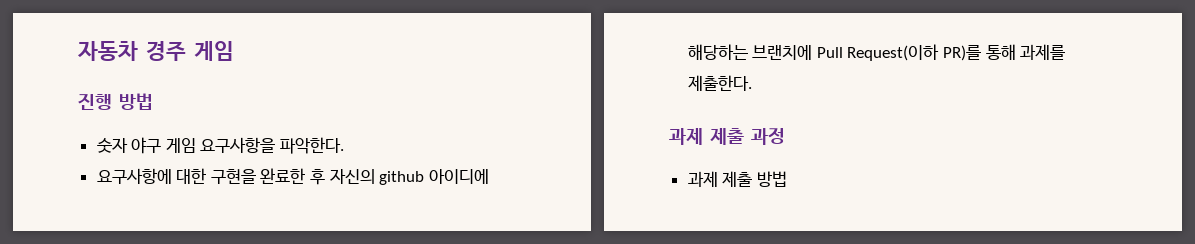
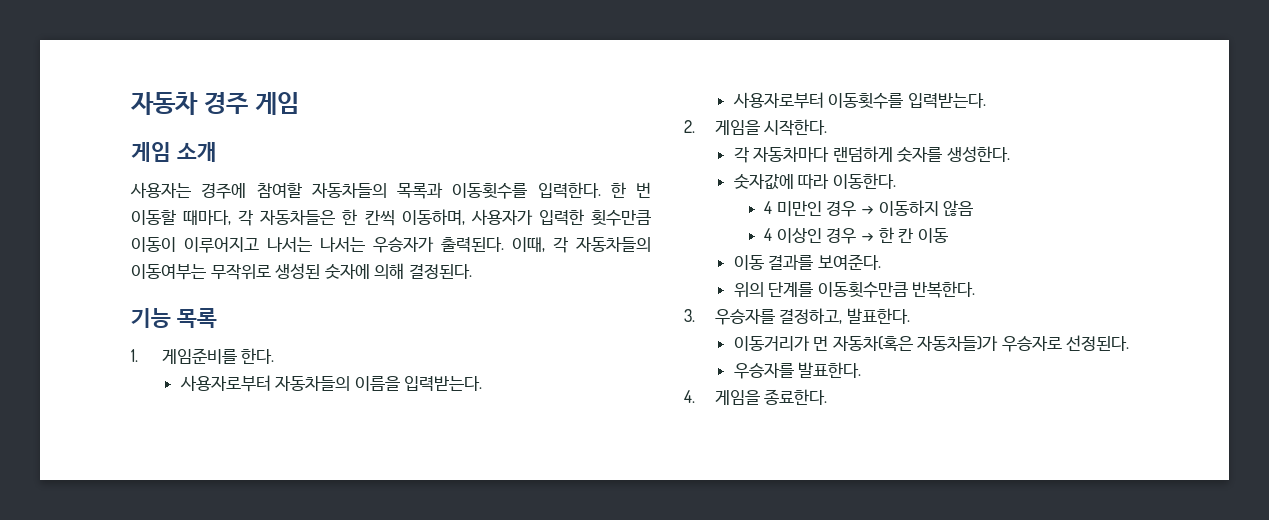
[78,93,153,110] [96,137,345,154] [96,168,489,185] [687,44,1066,61] [687,75,752,91] [669,128,785,145] [687,171,787,187] 진행 방법 // 숫자 야구 게임 요구사항을 파악한다. // 요구사항에 대한 구현을 완료한 후 자신의 github 아이디에 해당하는 브랜치에 Pull Request(이하 PR)를 통해 과제를 제출한다. // 과제 제출 과정 // 과제 제출 방법 -> [131,142,217,162] [130,182,651,199] [131,209,651,226] [131,237,651,253] [131,263,472,280] [131,308,217,328] [131,348,275,364] [179,375,483,392] [732,92,986,109] [684,119,828,136] [733,146,1010,163] [733,173,896,190] [764,200,974,217] [764,227,948,244] [733,254,881,270] [733,281,976,298] [684,308,910,325] [733,335,1130,352] [733,362,862,379] [684,389,828,405] 게임 소개 // 사용자는 경주에 참여할 자동차들의 목록과 이동횟수를 입력한다. 한 번 이동할 때마다, 각 자동차들은 한 칸씩 이동하며, 사용자가 입력한 횟수만큼 이동이 이루어지고 나서는 나서는 우승자가 출력된다. 이때, 각 자동차들의 이동여부는 무작위로 생성된 숫자에 의해 결정된다. // 기능 목록 // 1. 게임준비를 한다. // 사용자로부터 자동차들의 이름을 입력받는다. // 사용자로부터 이동횟수를 입력받는다. // 2. 게임을 시작한다. // 각 자동차마다 랜덤하게 숫자를 생성한다. // 숫자값에 따라 이동한다. // 4 미만인 경우 → 이동하지 않음 // 4 이상인 경우 → 한 칸 이동 // 이동 결과를 보여준다. // 위의 단계를 이동횟수만큼 반복한다. // 3. 우승자를 결정하고, 발표한다. // 이동거리가 먼 자동차(혹은 자동차들)가 우승자로 선정된다. // 우승자를 발표한다. // 4. 게임을 종료한다.

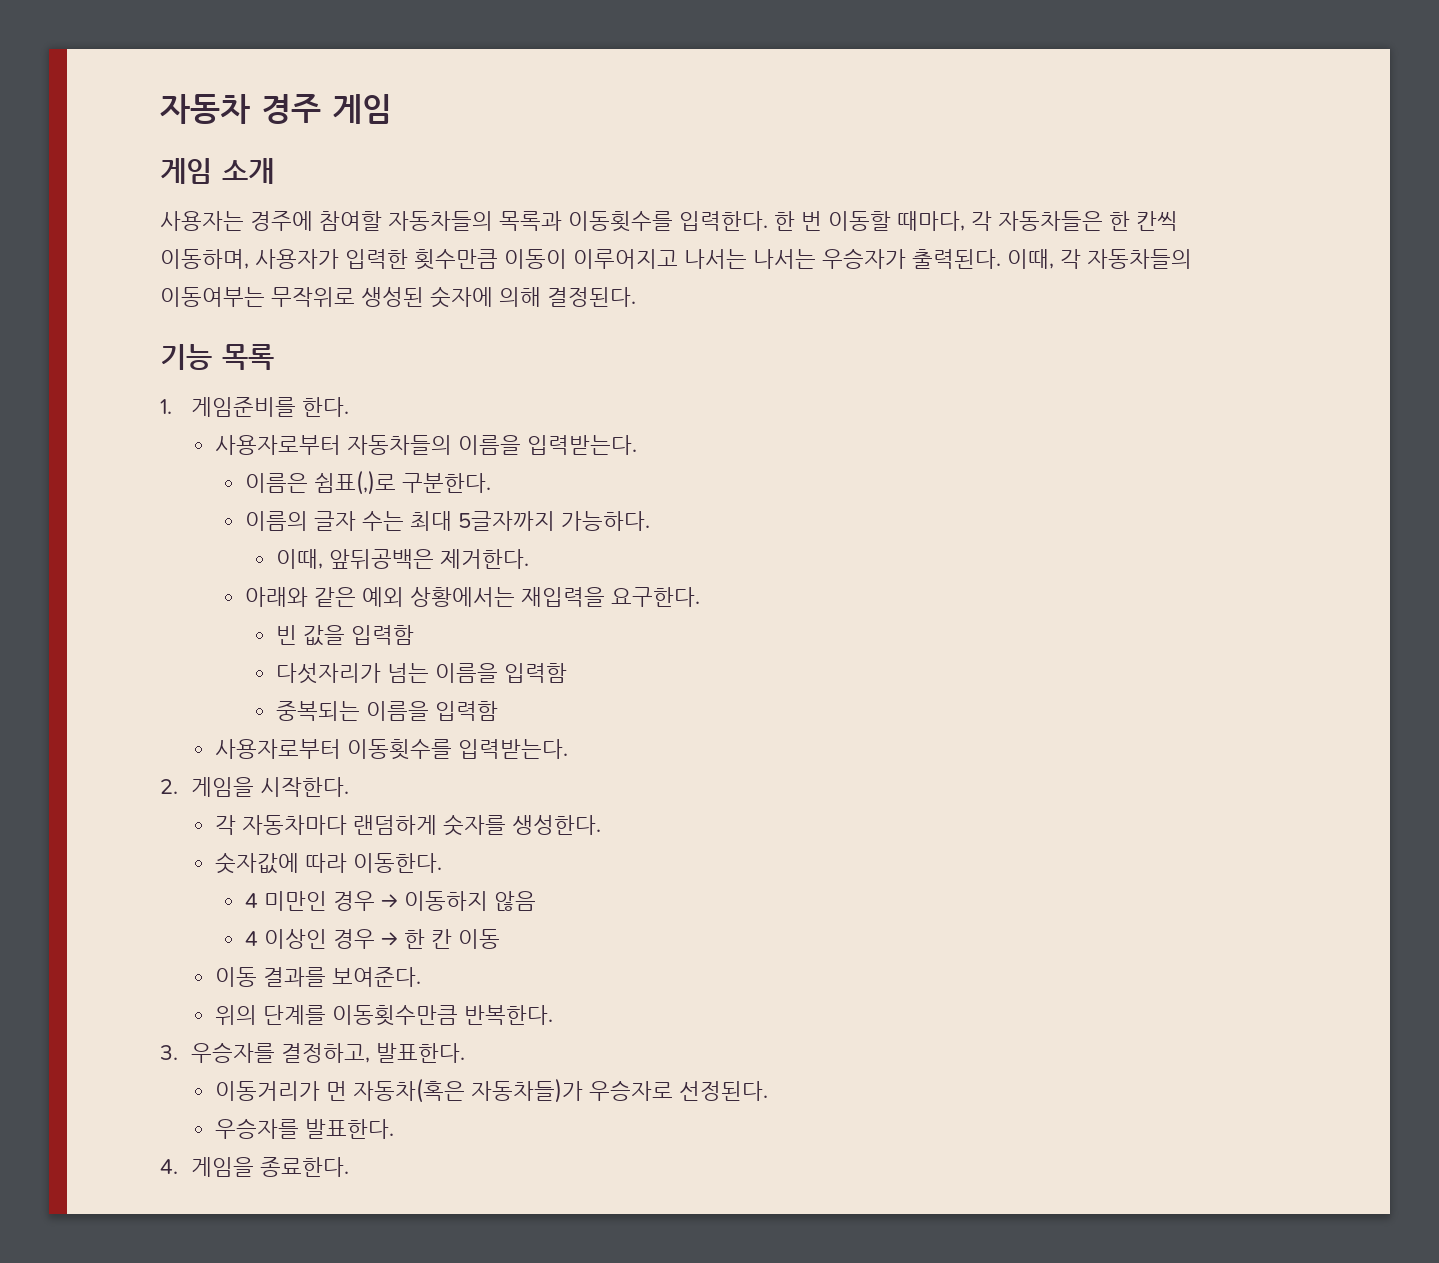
(483, 383) none -> [245,470,492,495] [245,511,651,531] [275,549,529,569] [245,587,701,607] [275,625,414,646] [275,663,567,684] [275,701,498,721] // 이름은 쉼표(,)로 구분한다. // 이름의 글자 수는 최대 5글자까지 가능하다. // 이때, 앞뒤공백은 제거한다. // 아래와 같은 예외 상황에서는 재입력을 요구한다. // 빈 값을 입력함 // 다섯자리가 넘는 이름을 입력함 // 중복되는 이름을 입력함

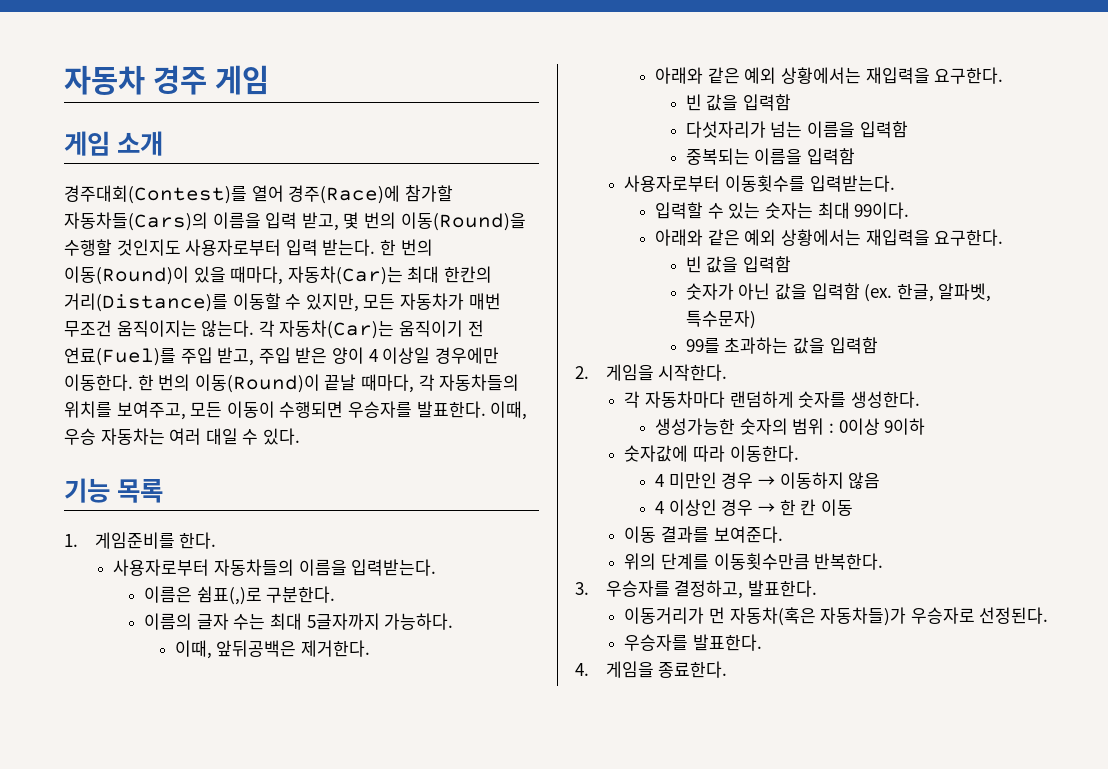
[160,211,1178,232] [160,248,1192,270] [160,286,636,308] 사용자는 경주에 참여할 자동차들의 목록과 이동횟수를 입력한다. 한 번 이동할 때마다, 각 자동차들은 한 칸씩 이동하며, 사용자가 입력한 횟수만큼 이동이 이루어지고 나서는 나서는 우승자가 출력된다. 이때, 각 자동차들의 이동여부는 무작위로 생성된 숫자에 의해 결정된다. -> [64,185,453,204] [64,212,526,231] [64,239,433,256] [64,266,492,285] [64,293,501,312] [64,320,484,339] [64,347,499,366] [64,374,520,393] [64,401,528,420] [64,428,300,445] 경주대회(Contest)를 열어 경주(Race)에 참가할 자동차들(Cars)의 이름을 입력 받고, 몇 번의 이동(Round)을 수행할 것인지도 사용자로부터 입력 받는다. 한 번의 이동(Round)이 있을 때마다, 자동차(Car)는 최대 한칸의 거리(Distance)를 이동할 수 있지만, 모든 자동차가 매번 무조건 움직이지는 않는다. 각 자동차(Car)는 움직이기 전 연료(Fuel)를 주입 받고, 주입 받은 양이 4 이상일 경우에만 이동한다. 한 번의 이동(Round)이 끝날 때마다, 각 자동차들의 위치를 보여주고, 모든 이동이 수행되면 우승자를 발표한다. 이때, 우승 자동차는 여러 대일 수 있다.
(568, 749) none -> [655,202,910,219] [655,229,1004,246] [685,256,792,273] [685,283,992,302] [685,310,756,329] [685,337,878,354] // 입력할 수 있는 숫자는 최대 99이다. // 아래와 같은 예외 상황에서는 재입력을 요구한다. // 빈 값을 입력함 // 숫자가 아닌 값을 입력함 (ex. 한글, 알파벳, 특수문자) // 99를 초과하는 값을 입력함
(601, 825) none -> [655,418,926,435] // 생성가능한 숫자의 범위 : 0이상 9이하

